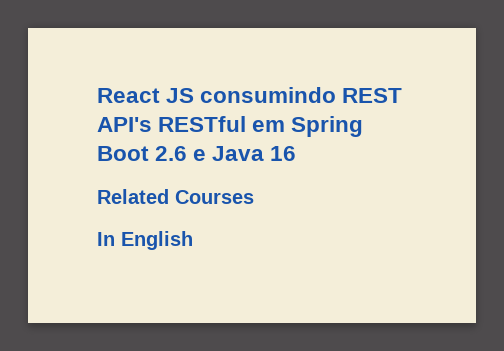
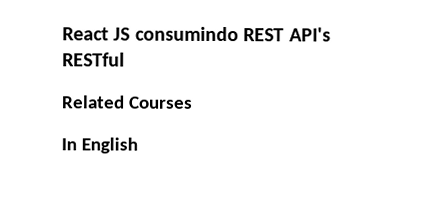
[252,116,364,137] [97,146,297,161] em Spring Boot 2.6 e Java 16 -> (125, 59) none

